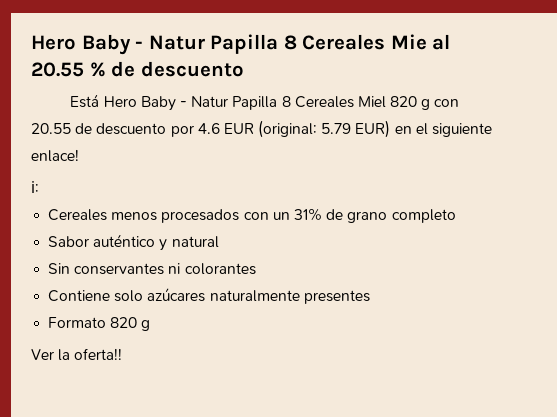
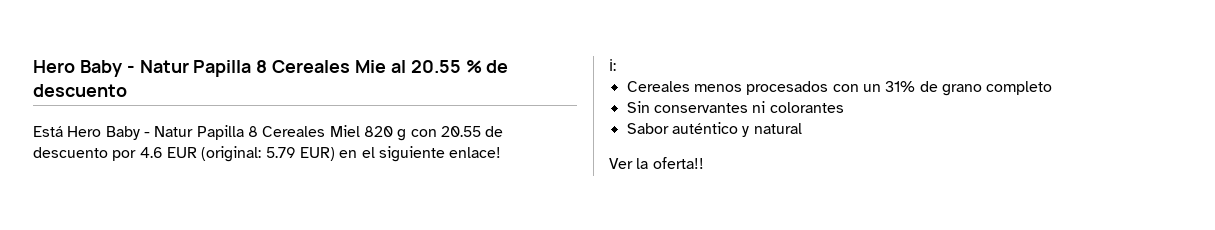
(456, 216) none -> [626,101,844,113] // Sin conservantes ni colorantes
[48,263,256,275] [48,288,370,304] [48,317,151,331] // Sin conservantes ni colorantes // Contiene solo azúcares naturalmente presentes // Formato 820 g -> (802, 128) none

